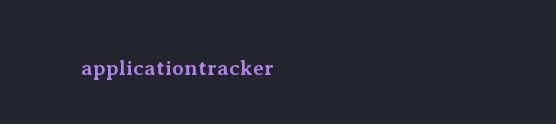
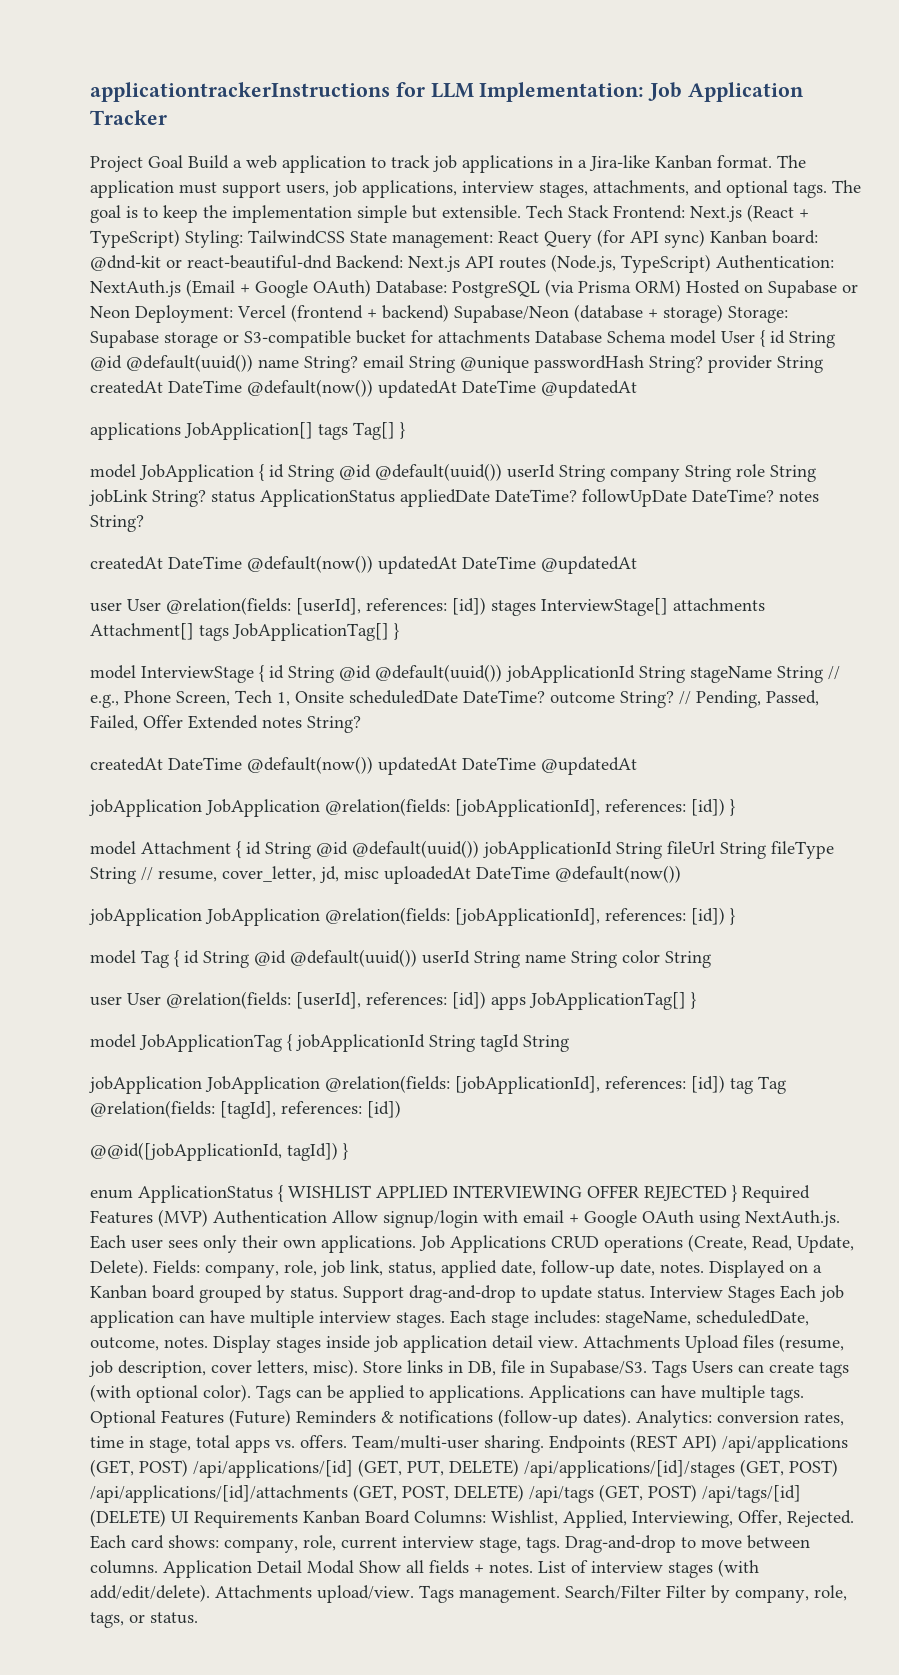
[81,60,274,80] applicationtracker -> [90,82,805,102] [90,110,167,125] [90,155,806,173] [90,180,861,198] [90,204,809,223] [90,229,818,248] [90,254,834,273] [90,279,858,298] [90,304,788,323] [90,330,835,348] [90,354,823,373] [90,379,637,398] [90,422,405,440] [90,463,816,482] [89,489,819,507] [90,515,144,532] [90,555,637,574] [90,597,765,616] [90,623,399,641] [90,664,840,683] [90,690,819,708] [90,715,361,733] [90,756,637,775] [89,798,735,817] [90,840,834,859] [90,865,681,884] [89,907,735,926] [90,949,711,968] [90,991,696,1010] [90,1034,569,1052] [89,1075,786,1094] [90,1100,401,1119] [90,1142,348,1161] [90,1185,810,1203] [90,1209,840,1228] [90,1234,854,1253] [90,1259,822,1278] [90,1285,844,1303] [90,1310,809,1328] [90,1334,844,1353] [89,1359,849,1378] [90,1384,804,1403] [90,1409,844,1428] [90,1434,848,1453] [90,1459,838,1478] [90,1484,801,1503] [90,1509,854,1528] [90,1535,810,1553] [90,1559,759,1578] [90,1584,847,1603] [90,1612,198,1628] applicationtrackerInstructions for LLM Implementation: Job Application Tracker // Project Goal Build a web application to track job applications in a Jira-like Kanban format. The application must support users, job applications, interview stages, attachments, and optional tags. The goal is to keep the implementation simple but extensible. Tech Stack Frontend: Next.js (React + TypeScript) Styling: TailwindCSS State management: React Query (for API sync) Kanban board: @dnd-kit or react-beautiful-dnd Backend: Next.js API routes (Node.js, TypeScript) Authentication: NextAuth.js (Email + Google OAuth) Database: PostgreSQL (via Prisma ORM) Hosted on Supabase or Neon Deployment: Vercel (frontend + backend) Supabase/Neon (database + storage) Storage: Supabase storage or S3-compatible bucket for attachments Database Schema model User { id String @id @default(uuid()) name String? email String @unique passwordHash String? provider String createdAt DateTime @default(now()) updatedAt DateTime @updatedAt // applications JobApplication[] tags Tag[] } // model JobApplication { id String @id @default(uuid()) userId String company String role String jobLink String? status ApplicationStatus appliedDate DateTime? followUpDate DateTime? notes String? // createdAt DateTime @default(now()) updatedAt DateTime @updatedAt // user User @relation(fields: [userId], references: [id]) stages InterviewStage[] attachments Attachment[] tags JobApplicationTag[] } // model InterviewStage { id String @id @default(uuid()) jobApplicationId String stageName String // e.g., Phone Screen, Tech 1, Onsite scheduledDate DateTime? outcome String? // Pending, Passed, Failed, Offer Extended notes String? // createdAt DateTime @default(now()) updatedAt DateTime @updatedAt // jobApplication JobApplication @relation(fields: [jobApplicationId], references: [id]) } // model Attachment { id String @id @default(uuid()) jobApplicationId String fileUrl String fileType String // resume, cover_letter, jd, misc uploadedAt DateTime @default(now()) // jobApplication JobApplication @relation(fields: [jobApplicationId], references: [id]) } // model Tag { id String @id @default(uuid()) userId String name String color String // user User @relation(fields: [userId], references: [id]) apps JobApplicationTag[] } // model JobApplicationTag { jobApplicationId String tagId String // jobApplication JobApplication @relation(fields: [jobApplicationId], references: [id]) tag Tag @relation(fields: [tagId], references: [id]) // @@id([jobApplicationId, tagId]) } // enum ApplicationStatus { WISHLIST APPLIED INTERVIEWING OFFER REJECTED } Required Features (MVP) Authentication Allow signup/login with email + Google OAuth using NextAuth.js. Each user sees only their own applications. Job Applications CRUD operations (Create, Read, Update, Delete). Fields: company, role, job link, status, applied date, follow-up date, notes. Displayed on a Kanban board grouped by status. Support drag-and-drop to update status. Interview Stages Each job application can have multiple interview stages. Each stage includes: stageName, scheduledDate, outcome, notes. Display stages inside job application detail view. Attachments Upload files (resume, job description, cover letters, misc). Store links in DB, file in Supabase/S3. Tags Users can create tags (with optional color). Tags can be applied to applications. Applications can have multiple tags. Optional Features (Future) Reminders & notifications (follow-up dates). Analytics: conversion rates, time in stage, total apps vs. offers. Team/multi-user sharing. Endpoints (REST API) /api/applications (GET, POST) /api/applications/[id] (GET, PUT, DELETE) /api/applications/[id]/stages (GET, POST) /api/applications/[id]/attachments (GET, POST, DELETE) /api/tags (GET, POST) /api/tags/[id] (DELETE) UI Requirements Kanban Board Columns: Wishlist, Applied, Interviewing, Offer, Rejected. Each card shows: company, role, current interview stage, tags. Drag-and-drop to move between columns. Application Detail Modal Show all fields + notes. List of interview stages (with add/edit/delete). Attachments upload/view. Tags management. Search/Filter Filter by company, role, tags, or status.

